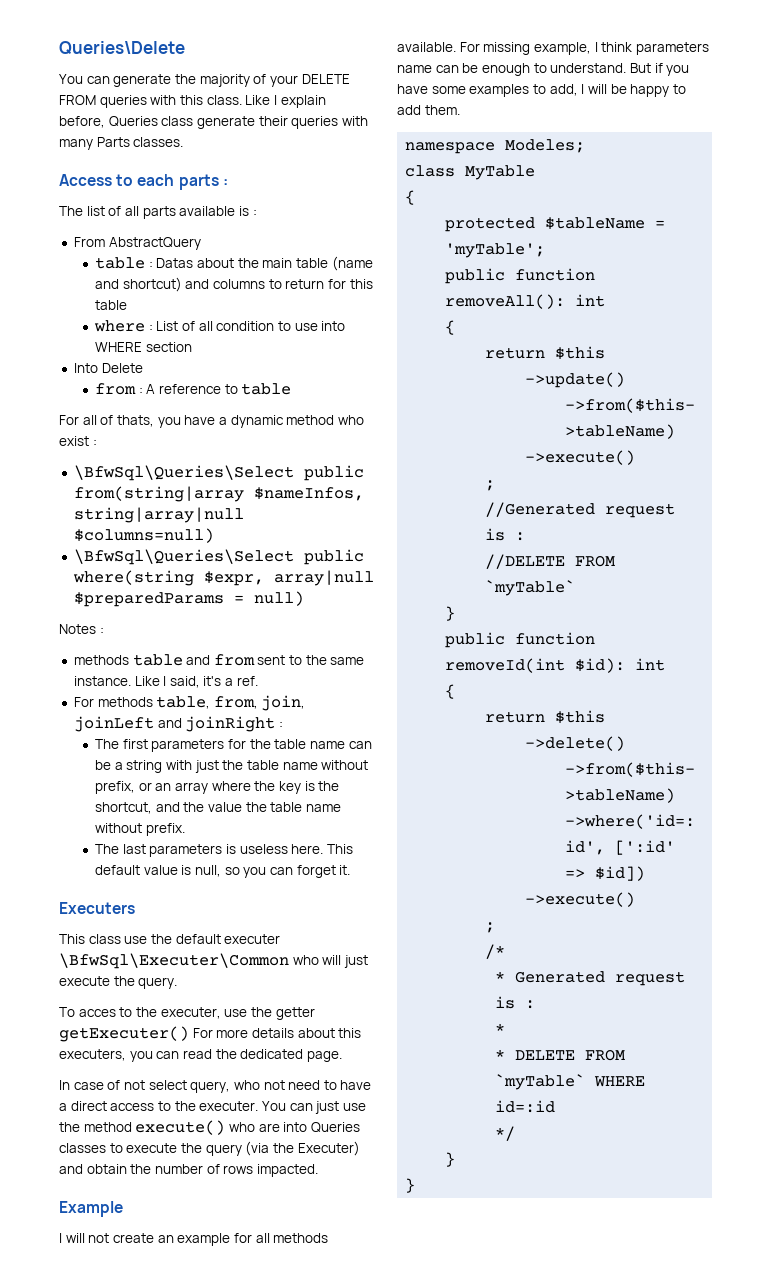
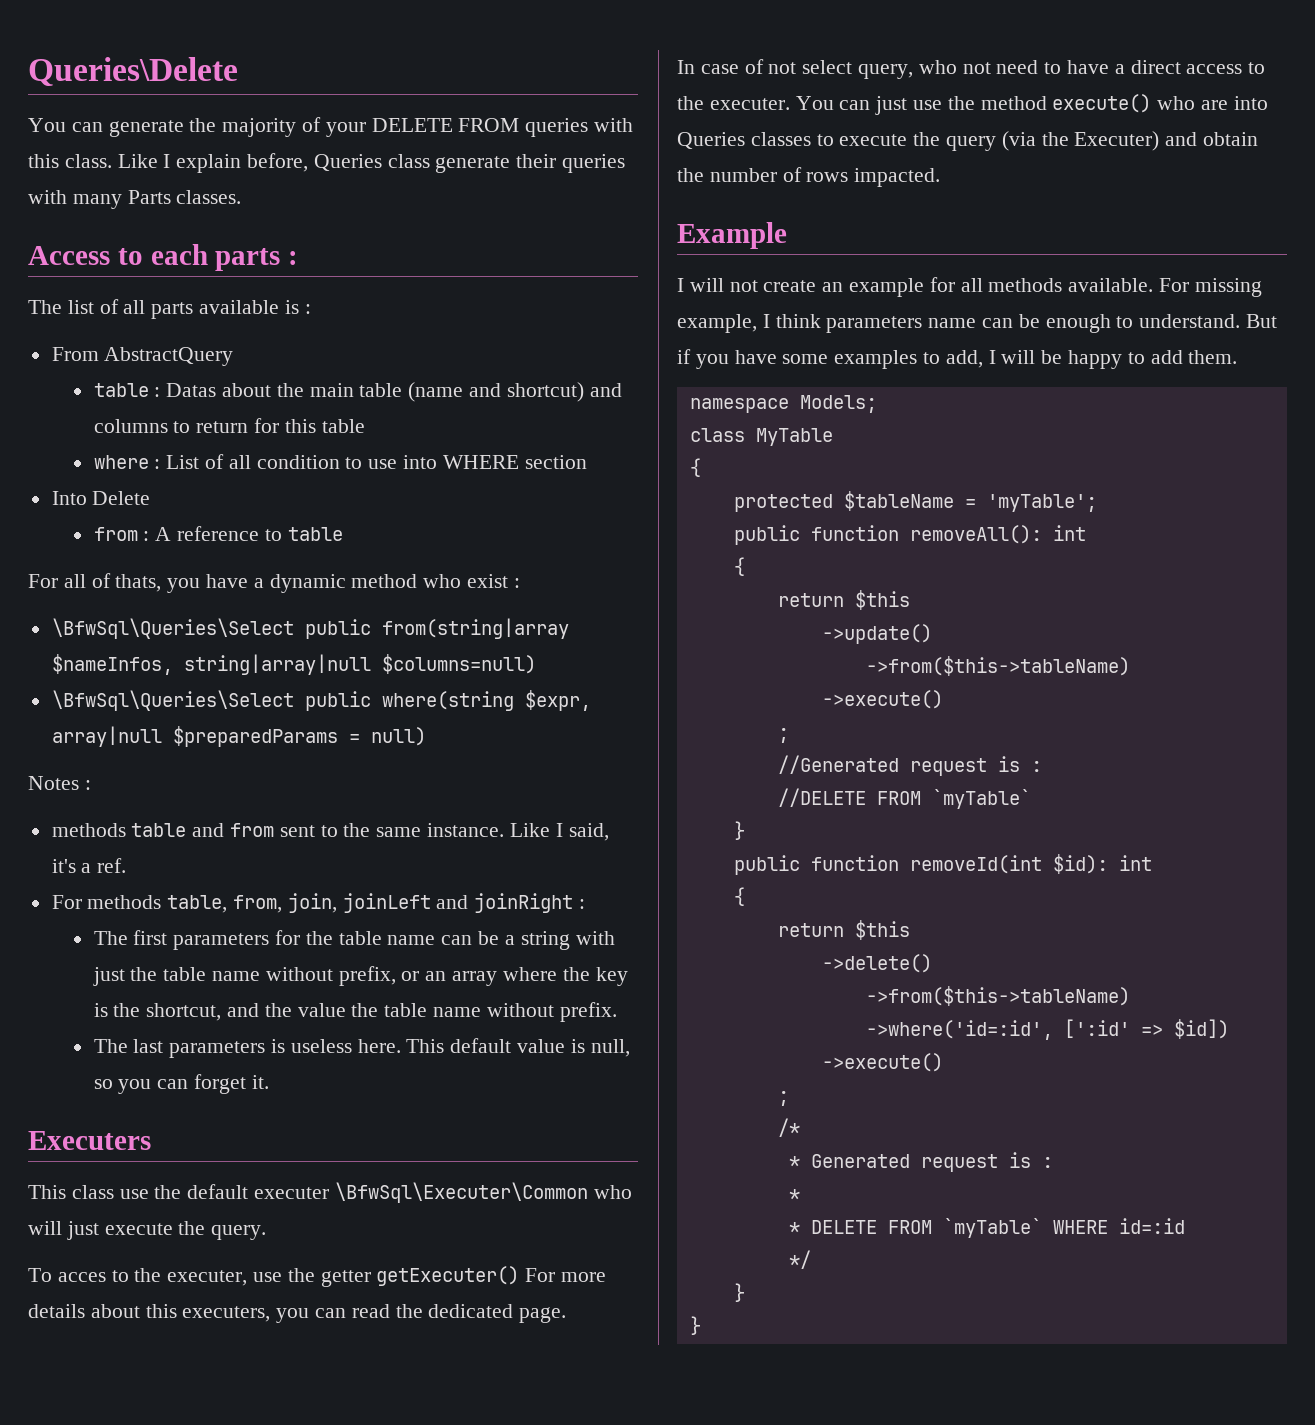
[505,139,586,153] Modeles; -> [799,395,877,413] Models;

